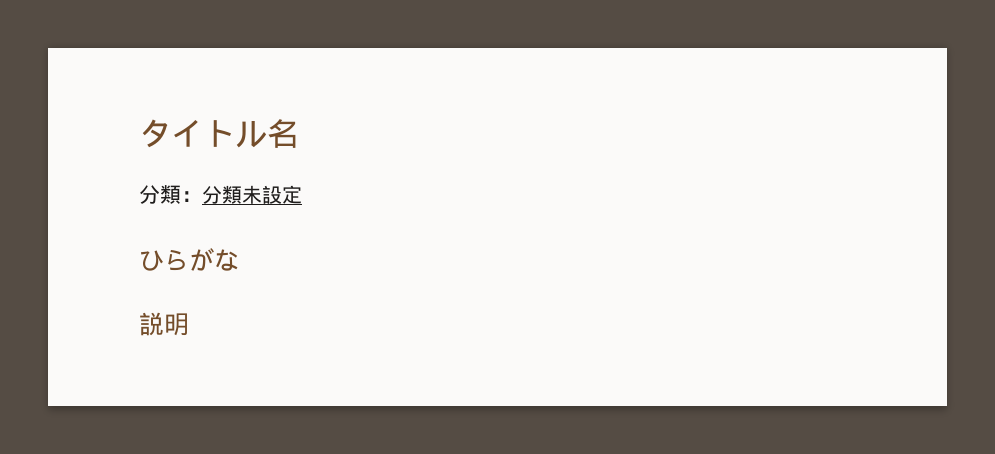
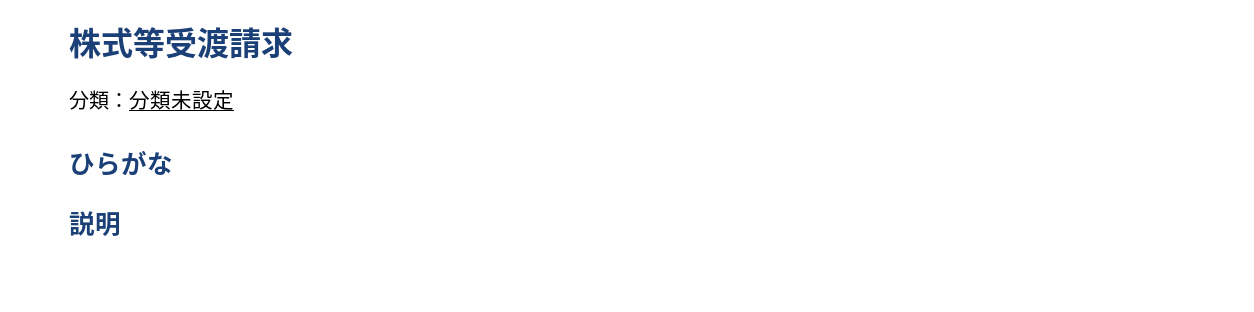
[139,119,299,148] タイトル名 -> [69,27,293,59] 株式等受渡請求

